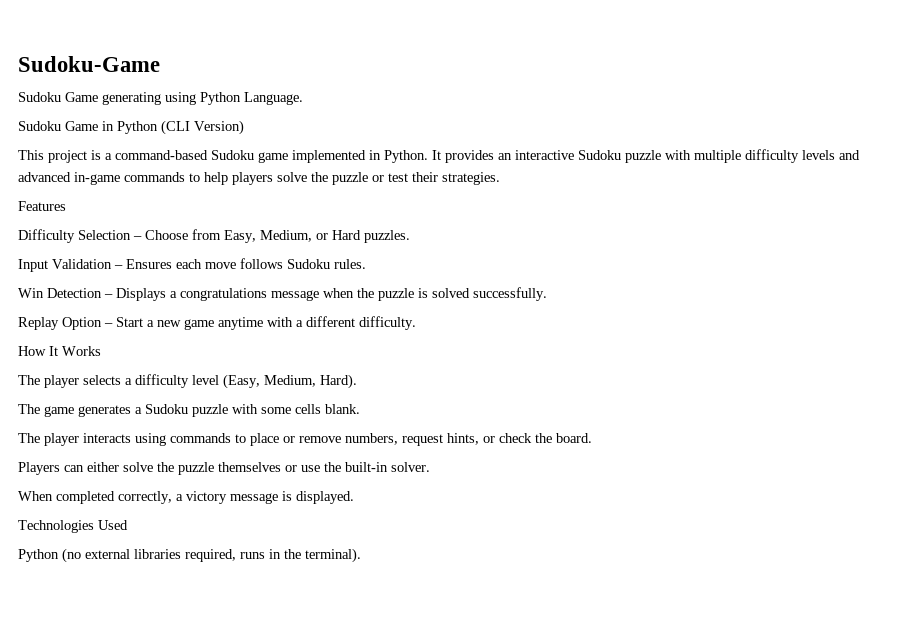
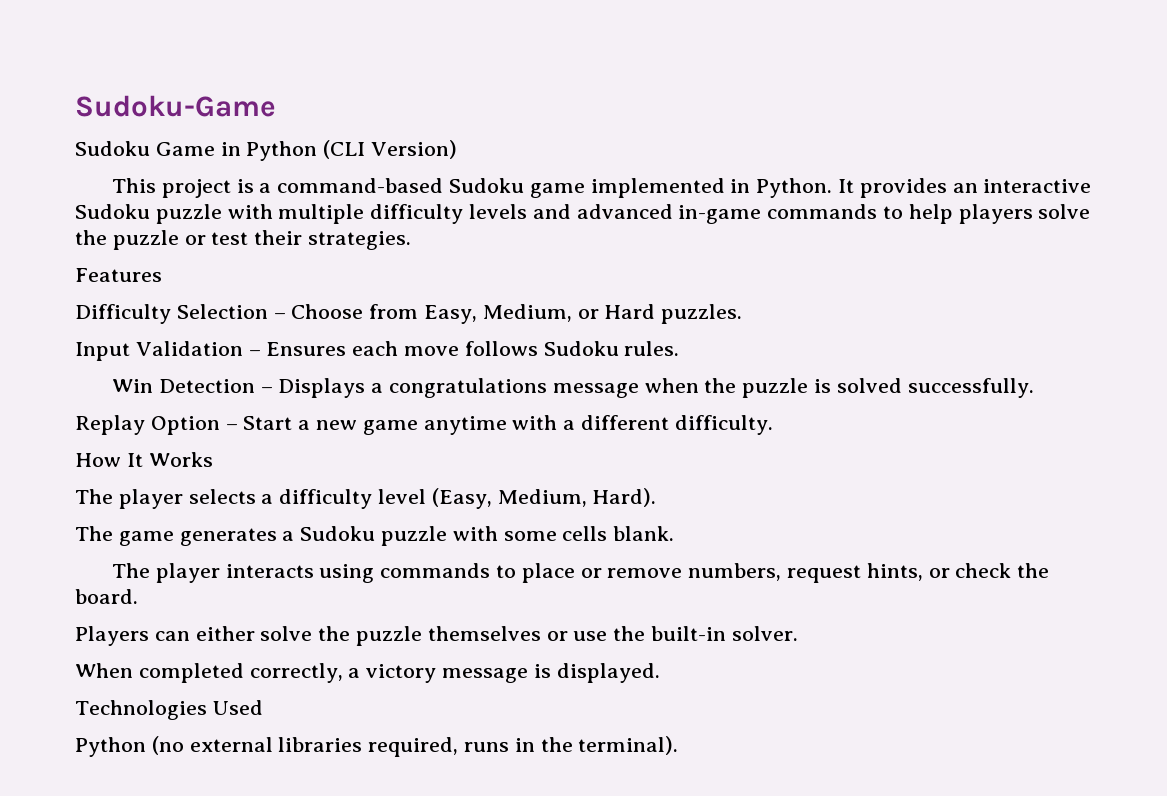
[18,92,303,105] // Sudoku Game generating using Python Language. -> (276, 106) none

